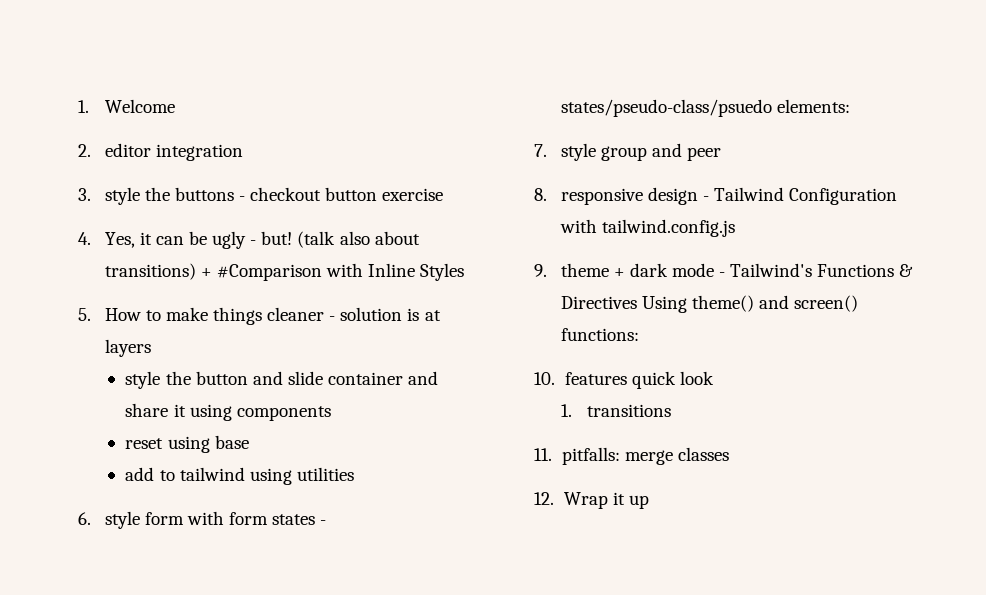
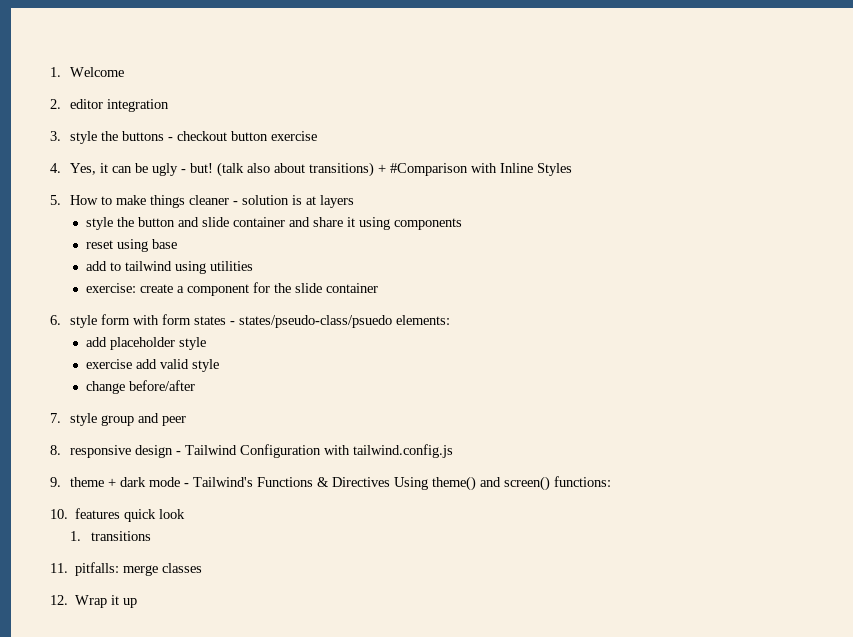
(354, 474) none -> [86,282,379,296] // exercise: create a component for the slide container
(850, 106) none -> [86,337,207,350] [86,359,220,372] [86,380,196,394] // add placeholder style // exercise add valid style // change before/after

